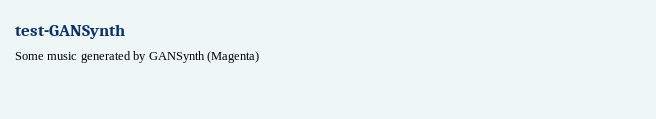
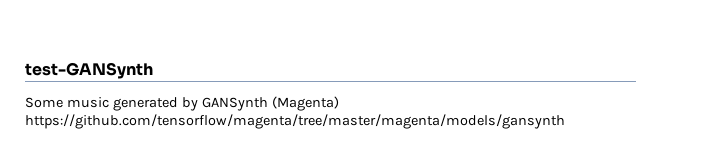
(259, 57) none -> [25,114,565,129] https://github.com/tensorflow/magenta/tree/master/magenta/models/gansynth

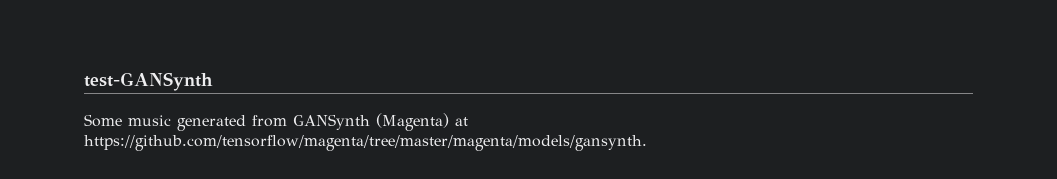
[181,97,198,111] by -> [252,115,287,127] from
[25,114,565,129] https://github.com/tensorflow/magenta/tree/master/magenta/models/gansynth -> [455,117,468,126] [84,135,647,151] at https://github.com/tensorflow/magenta/tree/master/magenta/models/gansynth.

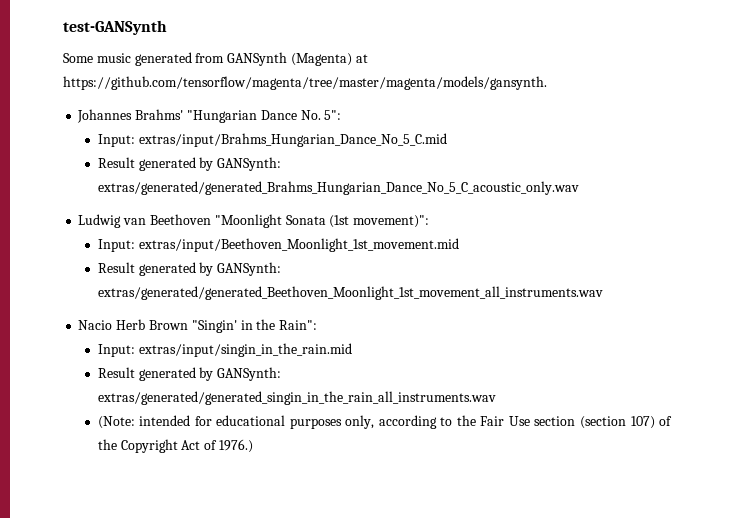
(647, 143) none -> [77,109,342,123] [97,133,447,147] [97,157,282,171] [97,181,579,195] [78,214,430,228] [97,238,459,252] [97,262,282,276] [97,286,603,300] [78,319,318,333] [97,343,352,357] [97,367,282,381] [97,391,496,405] [97,415,672,429] [97,439,254,453] // Johannes Brahms' "Hungarian Dance No. 5": // Input: extras/input/Brahms_Hungarian_Dance_No_5_C.mid // Result generated by GANSynth: extras/generated/generated_Brahms_Hungarian_Dance_No_5_C_acoustic_only.wav // Ludwig van Beethoven "Moonlight Sonata (1st movement)": // Input: extras/input/Beethoven_Moonlight_1st_movement.mid // Result generated by GANSynth: extras/generated/generated_Beethoven_Moonlight_1st_movement_all_instruments.wav // Nacio Herb Brown "Singin' in the Rain": // Input: extras/input/singin_in_the_rain.mid // Result generated by GANSynth: extras/generated/generated_singin_in_the_rain_all_instruments.wav // (Note: intended for educational purposes only, according to the Fair Use section (section 107) of the Copyright Act of 1976.)

